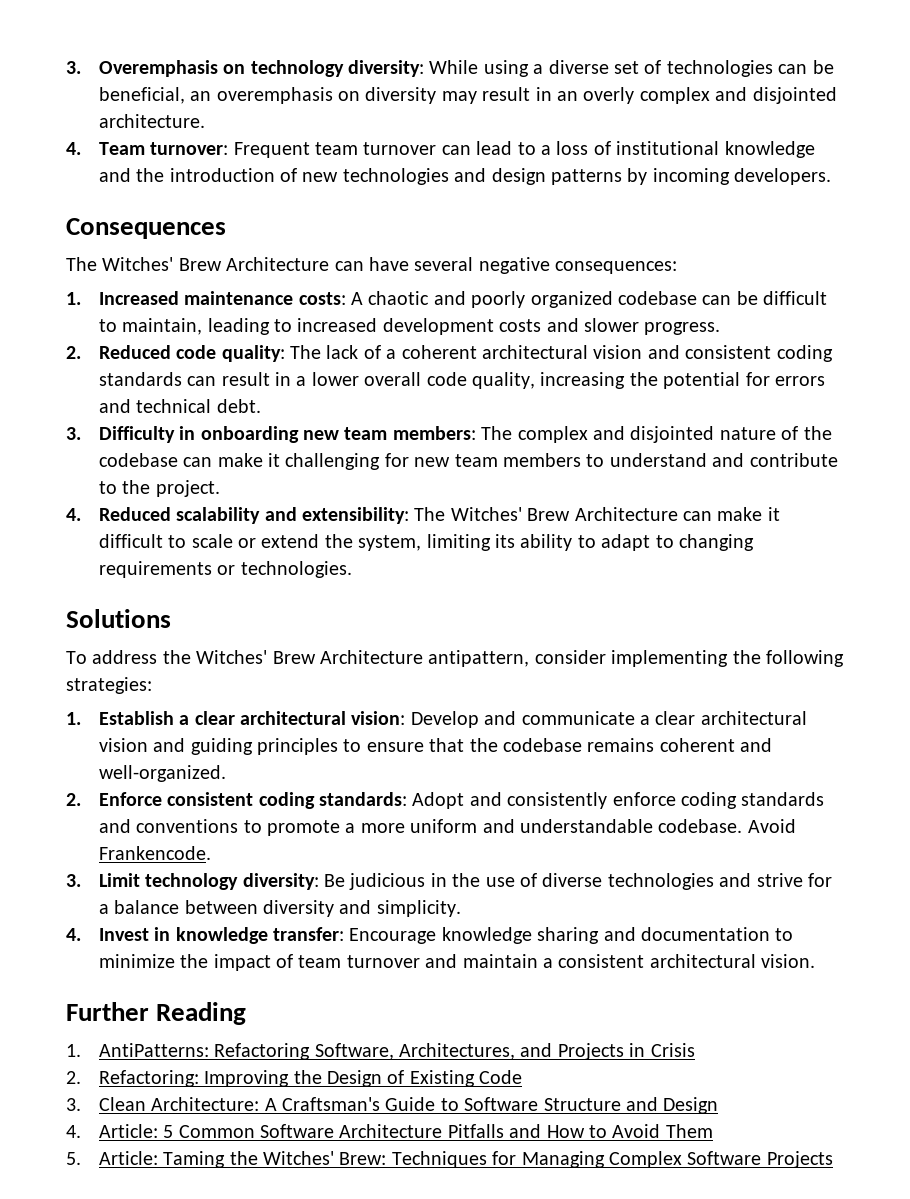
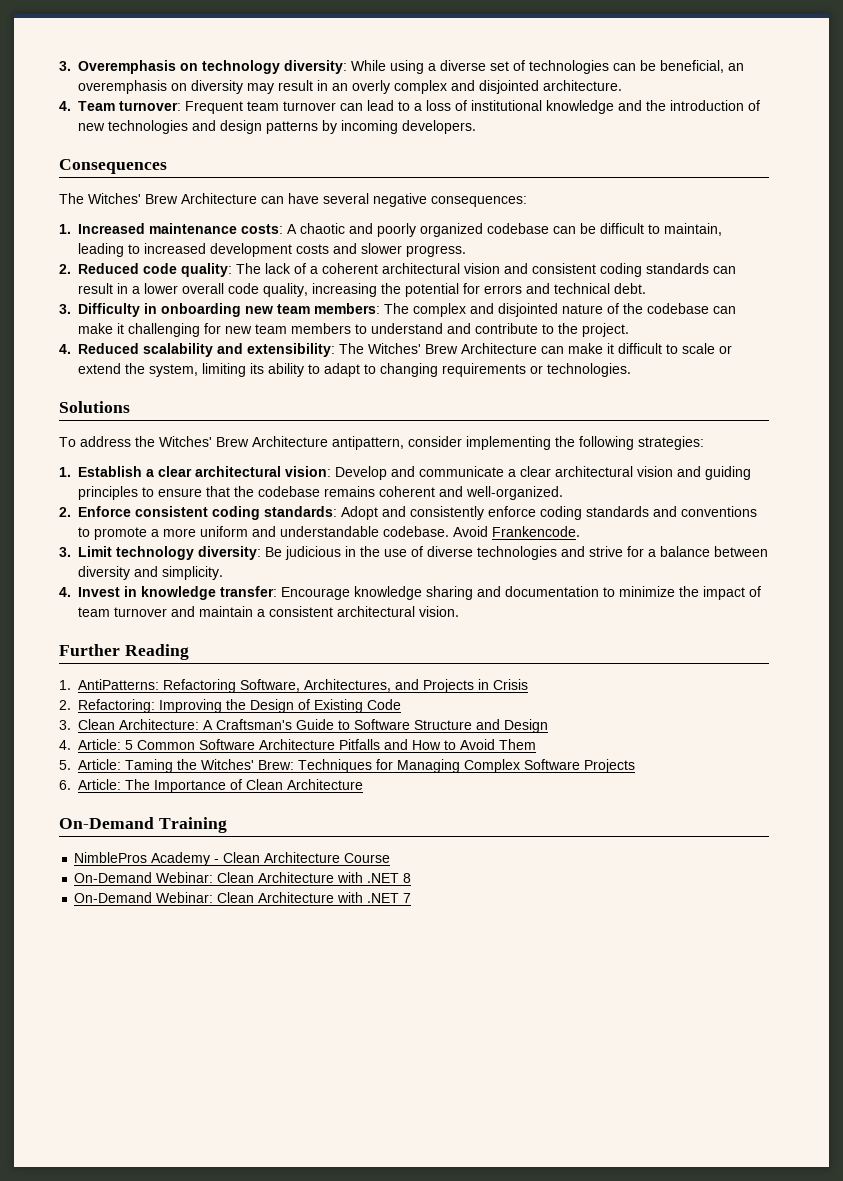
(833, 1159) none -> [59,779,363,793] [59,817,227,833] [74,852,391,866] [74,872,412,883] [74,892,412,903] // 6. Article: The Importance of Clean Architecture // On-Demand Training // NimblePros Academy - Clean Architecture Course // On-Demand Webinar: Clean Architecture with .NET 8 // On-Demand Webinar: Clean Architecture with .NET 7

